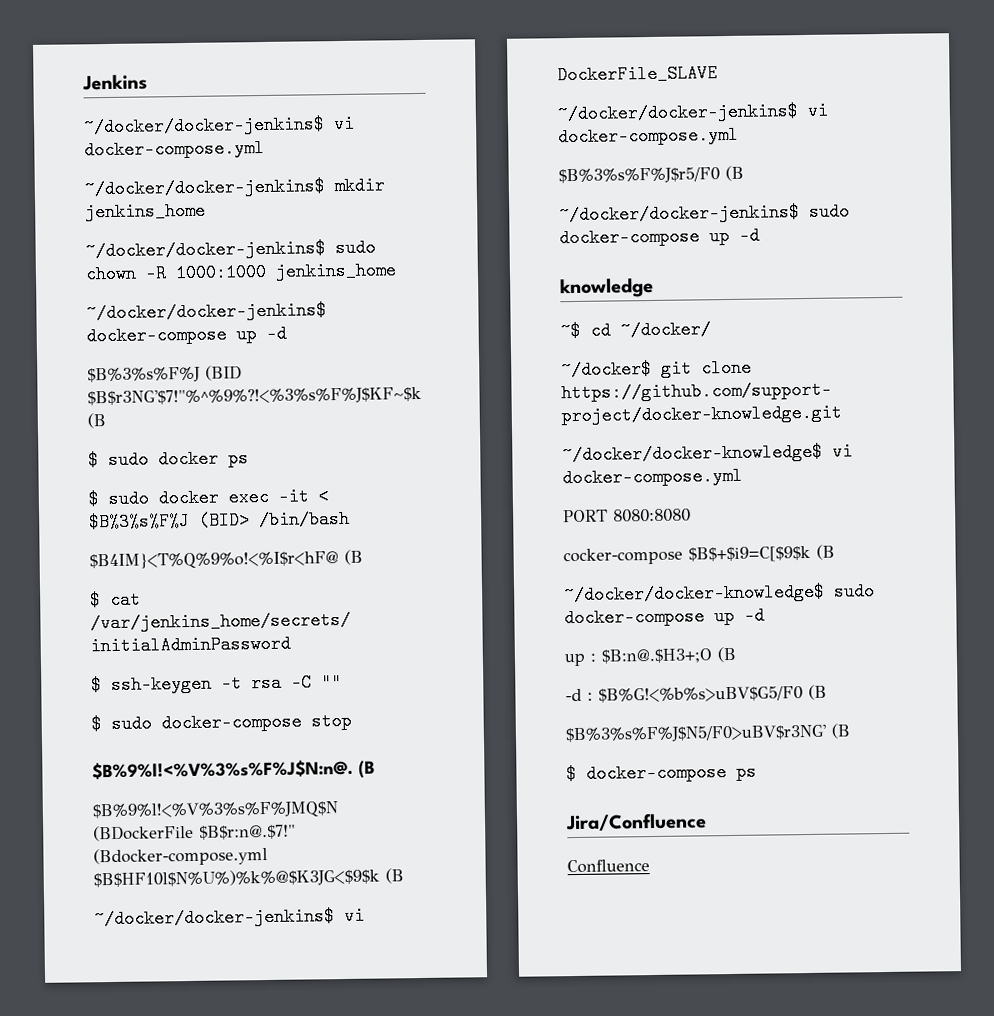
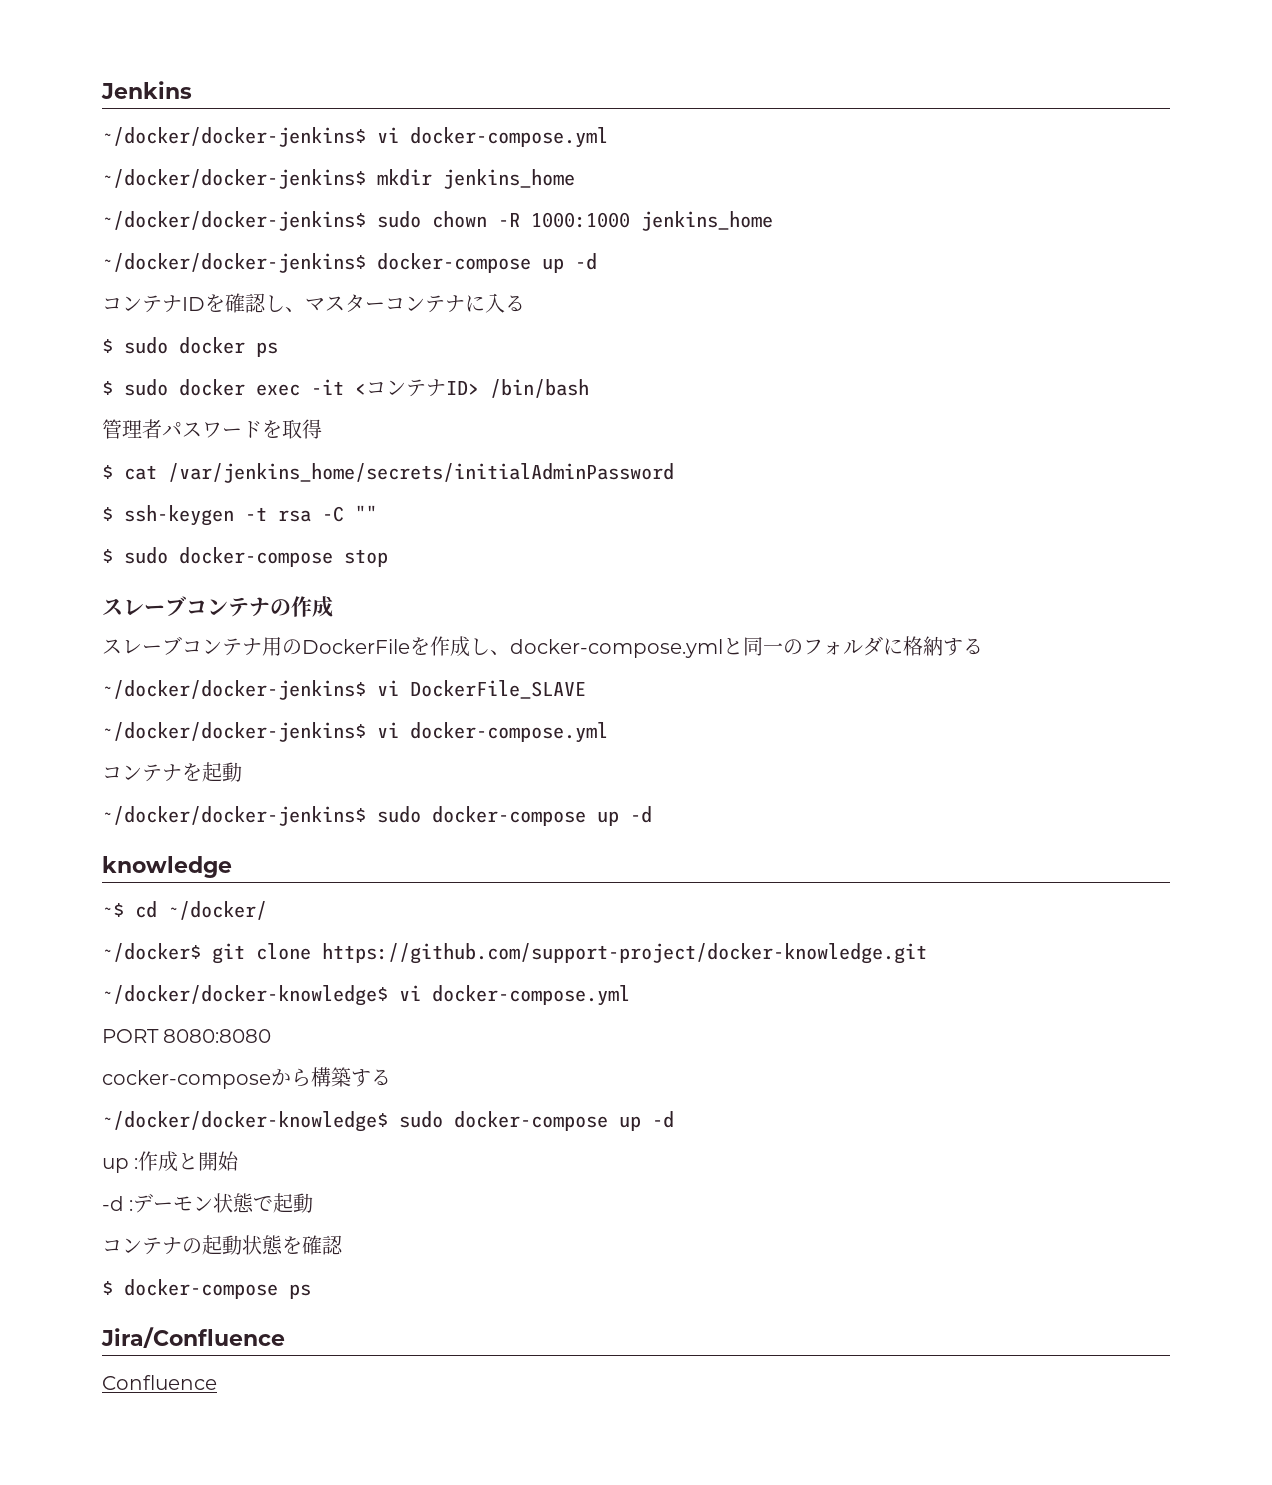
[87,365,242,384] [87,386,422,407] [87,413,106,429] $B%3%s%F%J (BID $B$r3NG'$7!"%^%9%?!<%3%s%F%J$KF~$k (B -> [102,293,525,313] コンテナIDを確認し、マスターコンテナに入る
[89,509,350,532] [89,549,363,570] $B%3%s%F%J (BID> /bin/bash // $B4IM}<T%Q%9%o!<%I$r<hF@ (B -> [366,379,589,398] [102,419,322,439] コンテナID> /bin/bash // 管理者パスワードを取得
[92,758,375,780] [92,801,338,820] [93,824,296,842] [93,846,268,867] [93,868,404,889] $B%9%l!<%V%3%s%F%J$N:n@. (B // $B%9%l!<%V%3%s%F%JMQ$N (BDockerFile $B$r:n@.$7!" (Bdocker-compose.yml $B$HF10l$N%U%)%k%@$K3JG<$9$k (B -> [102,596,333,618] [102,636,983,658] スレーブコンテナの作成 // スレーブコンテナ用のDockerFileを作成し、docker-compose.ymlと同一のフォルダに格納する
[558,165,744,185] $B%3%s%F%J$r5/F0 (B -> [102,762,242,782] コンテナを起動
[688,544,835,563] $B$+$i9=C[$9$k (B -> [271,1067,391,1087] から構築する
[601,646,737,664] $B:n@.$H3+;O (B -> [138,1151,240,1172] 作成と開始
[598,684,827,703] [565,723,851,744] $B%G!<%b%s>uBV$G5/F0 (B // $B%3%s%F%J$N5/F0>uBV$r3NG' (B -> [133,1193,314,1213] [102,1235,343,1255] デーモン状態で起動 // コンテナの起動状態を確認

